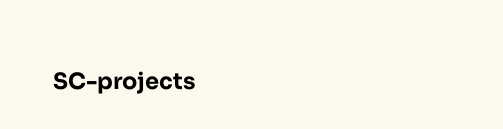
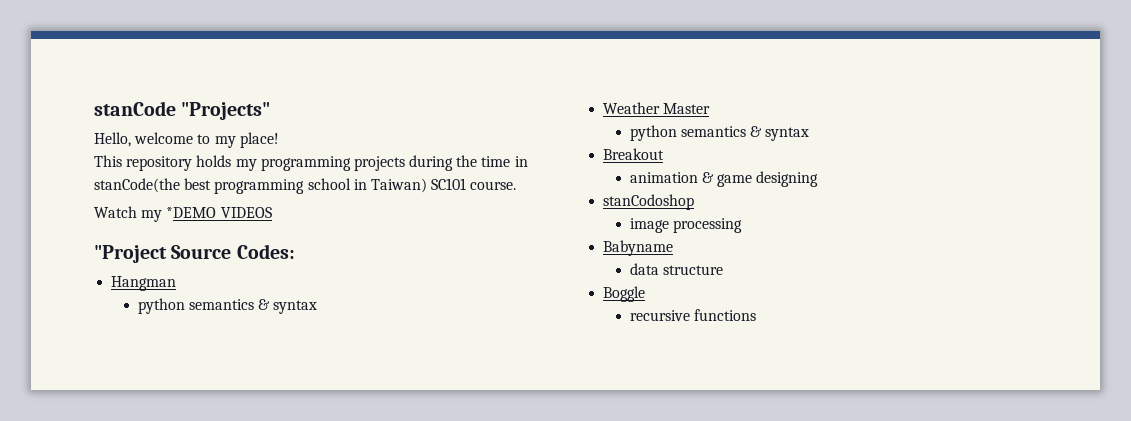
[53,71,196,94] SC-projects -> [94,101,271,120] [94,132,279,148] [94,155,528,171] [94,178,517,194] [94,206,272,222] [94,244,295,263] [111,276,177,291] [137,298,318,314] [603,102,711,114] [629,125,810,141] [603,148,665,160] [629,171,819,187] [603,194,695,210] [629,218,742,233] [603,240,674,256] [629,263,723,275] [603,286,646,302] [629,309,756,321] stanCode "Projects" // Hello, welcome to my place! // This repository holds my programming projects during the time in stanCode(the best programming school in Taiwan) SC101 course. // Watch my *DEMO VIDEOS // "Project Source Codes: // Hangman // python semantics & syntax // Weather Master // python semantics & syntax // Breakout // animation & game designing // stanCodoshop // image processing // Babyname // data structure // Boggle // recursive functions

